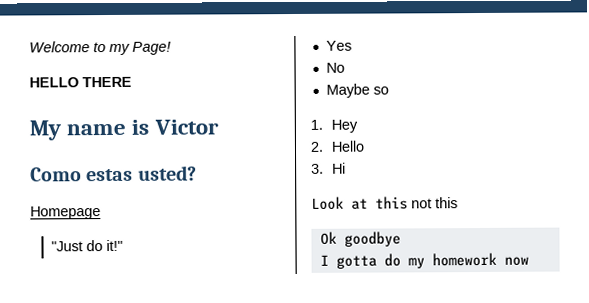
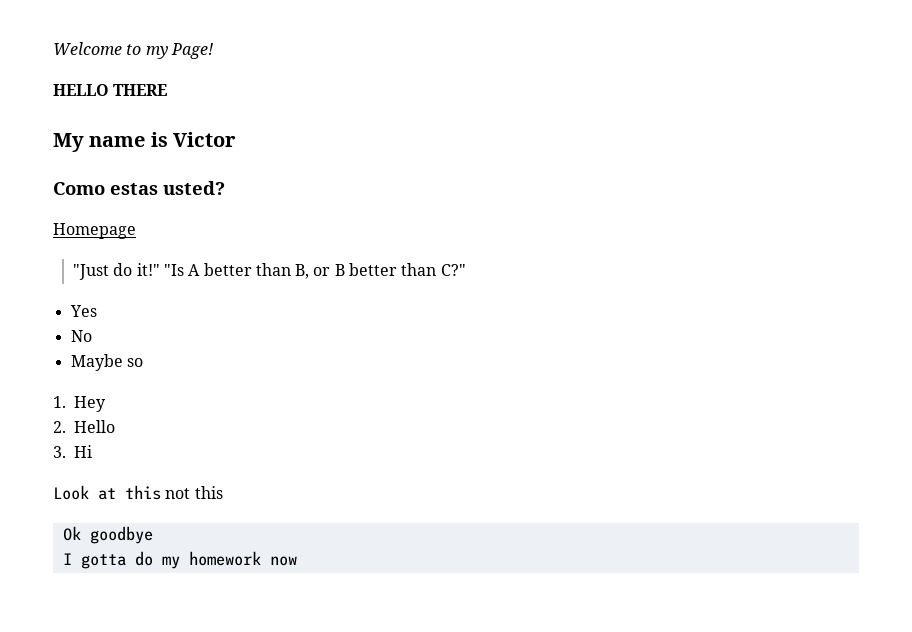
(124, 245) none -> [163,263,466,279] "Is A better than B, or B better than C?"

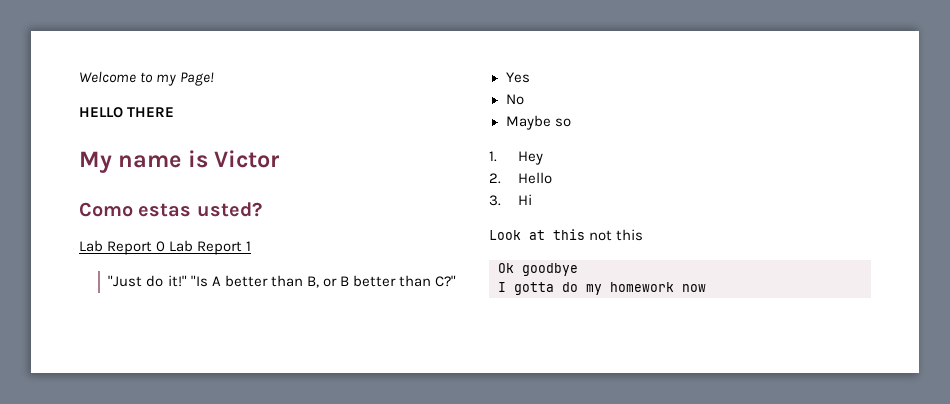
[53,223,136,239] Homepage -> [79,240,252,255] Lab Report 0 Lab Report 1

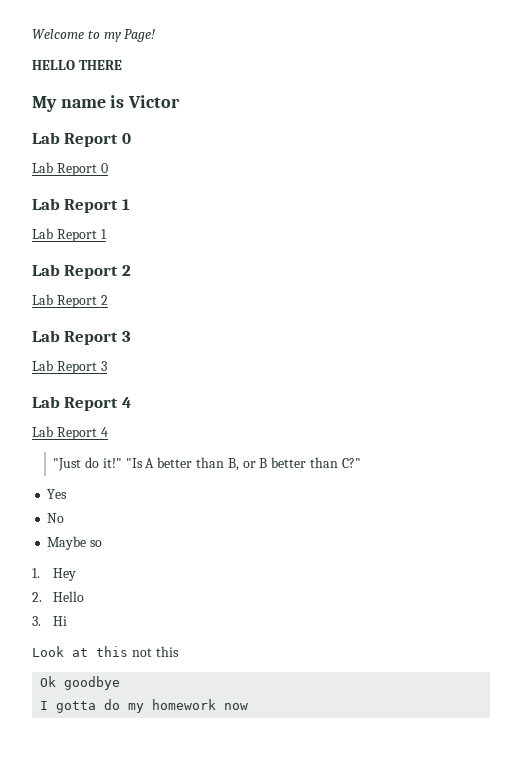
[79,202,262,217] [79,240,252,255] Como estas usted? // Lab Report 0 Lab Report 1 -> [32,132,131,147] [32,162,108,176] [32,198,130,213] [32,228,107,242] [32,264,131,279] [32,294,108,308] [32,330,131,345] [32,360,107,374] [32,396,131,411] [32,426,108,440] Lab Report 0 // Lab Report 0 // Lab Report 1 // Lab Report 1 // Lab Report 2 // Lab Report 2 // Lab Report 3 // Lab Report 3 // Lab Report 4 // Lab Report 4

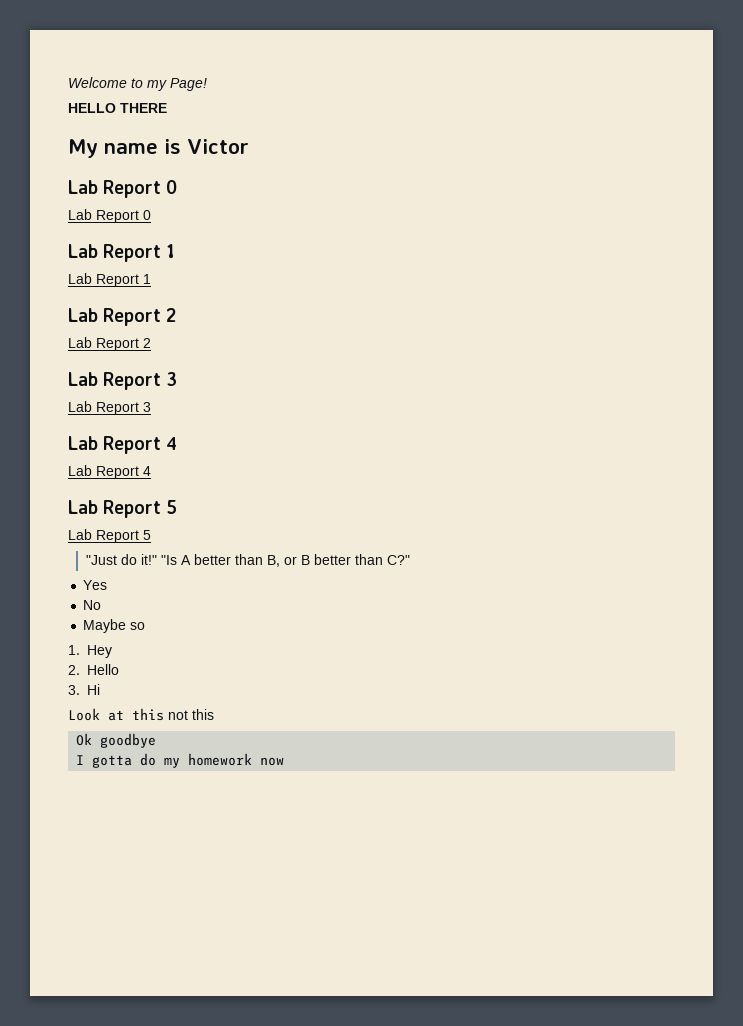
(108, 432) none -> [68,500,178,518] [68,529,151,543] // Lab Report 5 // Lab Report 5

